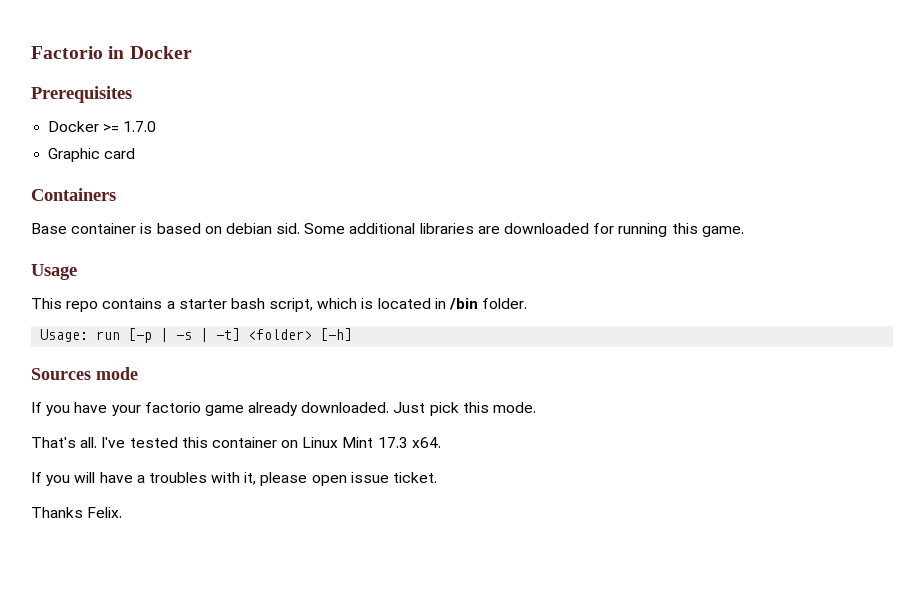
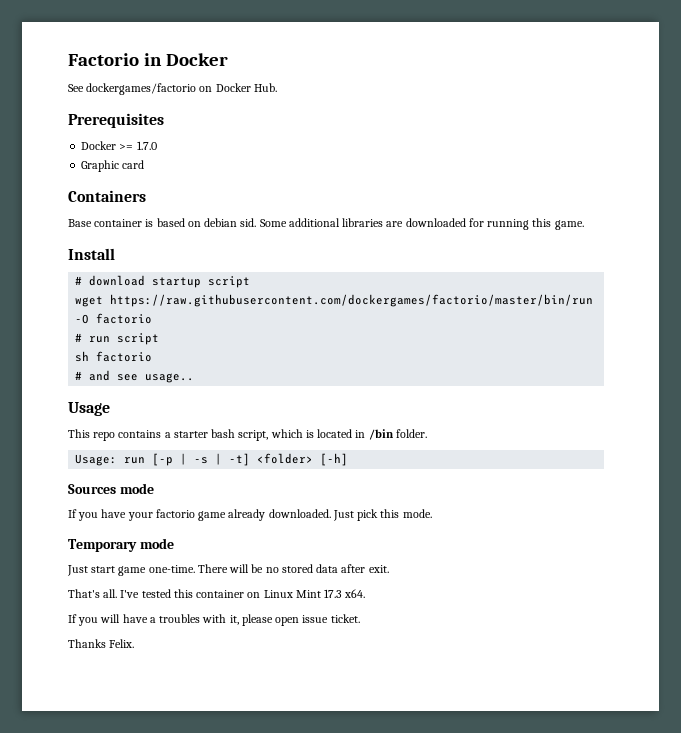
(192, 52) none -> [68,83,277,95] // See dockergames/factorio on Docker Hub.
(744, 231) none -> [68,248,115,260] [75,275,251,288] [75,294,594,307] [75,313,153,324] [75,333,160,345] [75,351,153,362] [75,370,195,383] // Install // # download startup script // wget https://raw.githubusercontent.com/dockergames/factorio/master/bin/run -O factorio // # run script // sh factorio // # and see usage..
(537, 407) none -> [68,538,174,552] [67,564,389,576] // Temporary mode // Just start game one-time. There will be no stored data after exit.

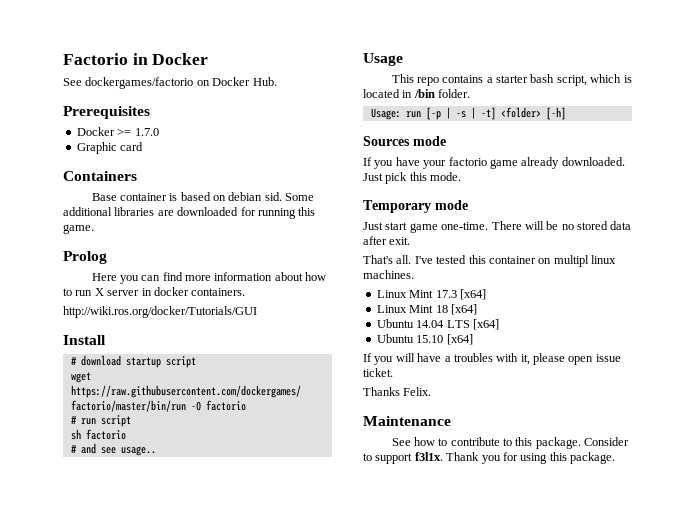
(584, 225) none -> [63,251,107,264] [91,272,327,284] [63,287,246,296] [63,306,257,318] // Prolog // Here you can find more information about how to run X server in docker containers. // http://wiki.ros.org/docker/Tutorials/GUI
[263,589,366,598] Linux Mint 17.3 x64. -> [553,255,616,267] [363,270,414,279] [376,289,486,300] [376,304,477,315] [376,319,499,330] [376,334,473,345] multipl linux machines. // Linux Mint 17.3 [x64] // Linux Mint 18 [x64] // Ubuntu 14.04 LTS [x64] // Ubuntu 15.10 [x64]
(135, 643) none -> [363,416,451,426] [391,437,630,449] [363,452,615,464] // Maintenance // See how to contribute to this package. Consider to support f3l1x. Thank you for using this package.

